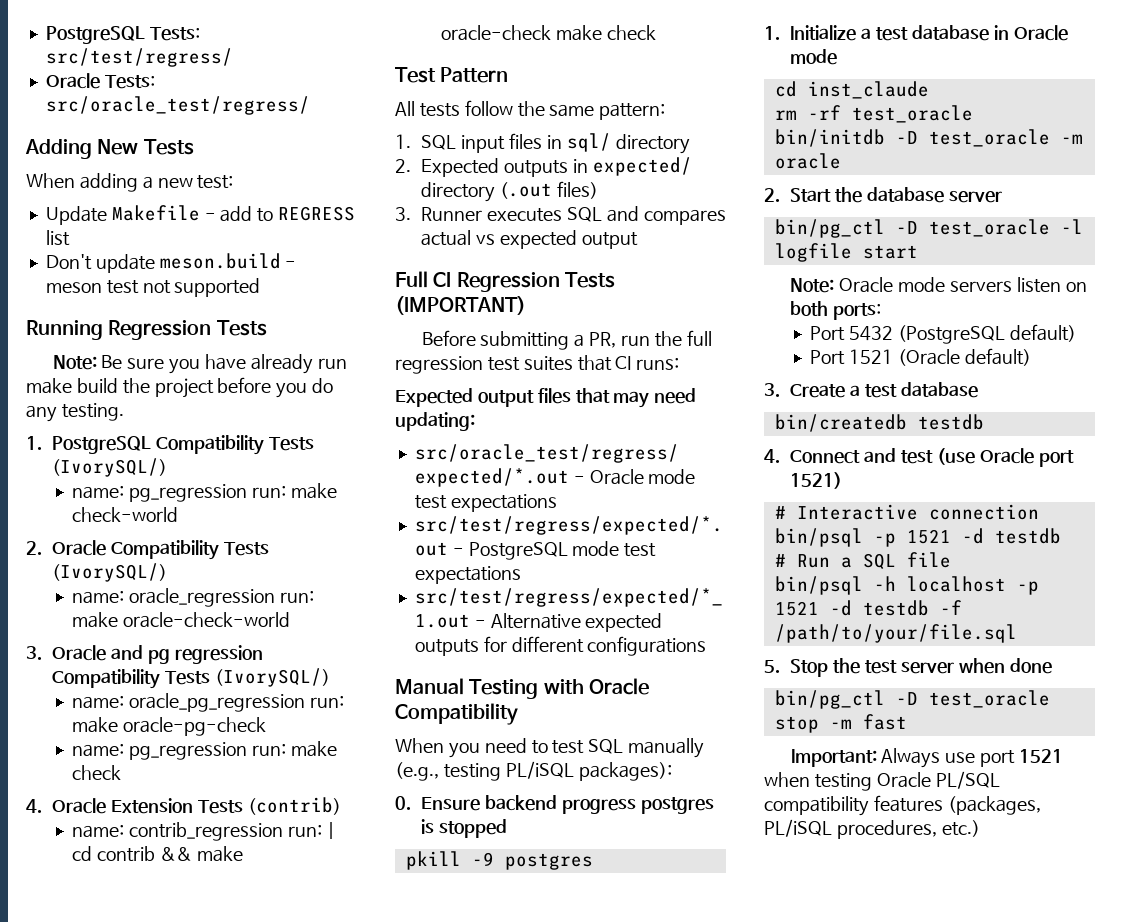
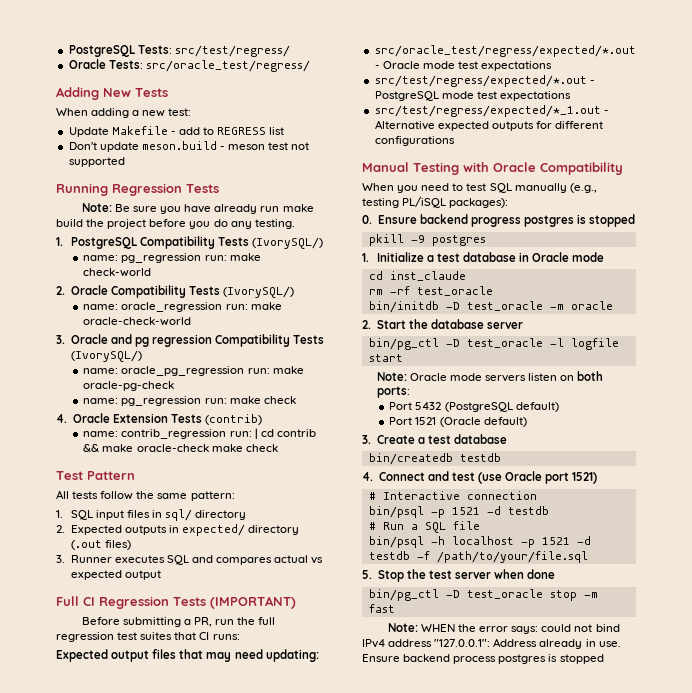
[790,748,1064,768] [764,771,1000,791] [764,795,1041,816] [764,819,980,839] Important: Always use port 1521 when testing Oracle PL/SQL compatibility features (packages, PL/iSQL procedures, etc.) -> [387,623,620,634] [362,638,621,649] [362,654,604,664] Note: WHEN the error says: could not bind IPv4 address "127.0.0.1": Address already in use. Ensure backend process postgres is stopped

